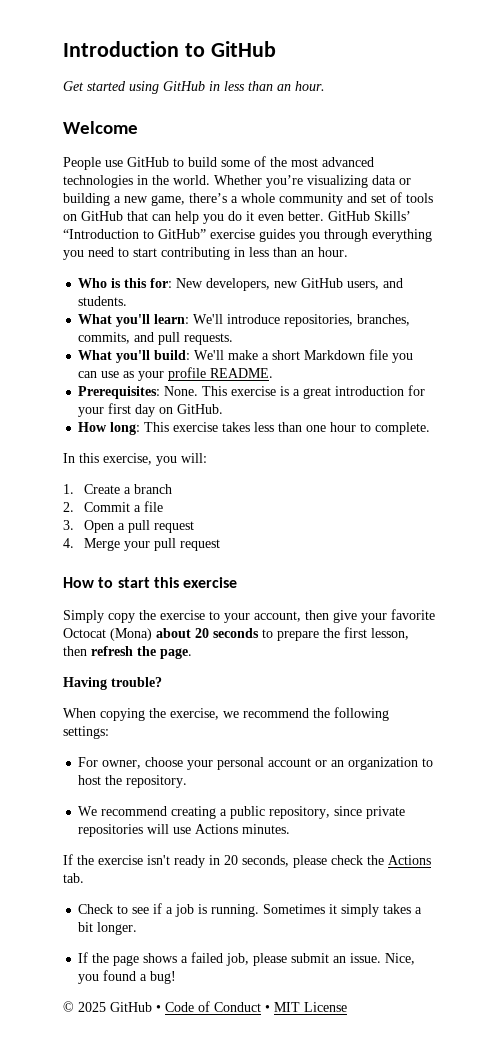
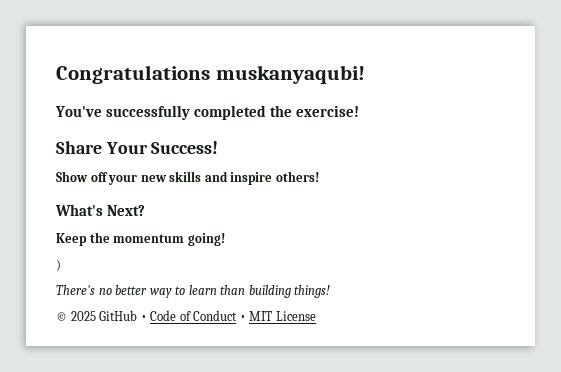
[63,41,276,57] [63,81,325,94] [63,121,138,134] [63,156,374,170] [63,175,411,188] [63,192,433,206] [63,211,411,224] [63,229,432,242] [63,247,348,260] [78,278,404,291] [78,296,128,306] [78,314,411,327] [78,332,234,345] [78,349,414,363] [78,367,274,381] [78,385,426,399] [78,403,224,417] [78,422,431,435] [63,453,207,466] [63,484,172,494] [63,501,163,512] [63,520,194,533] [63,538,220,551] [63,577,238,588] [63,609,435,623] [63,627,409,641] [63,646,192,659] [63,677,162,690] [63,707,389,721] [63,726,109,739] [78,757,434,770] [78,775,188,788] [78,806,406,819] [78,824,291,837] [63,854,431,868] [63,873,84,883] [78,903,423,917] [78,922,138,935] [78,952,416,966] [78,970,177,984] Introduction to GitHub // Get started using GitHub in less than an hour. // Welcome // People use GitHub to build some of the most advanced technologies in the world. Whether you’re visualizing data or building a new game, there’s a whole community and set of tools on GitHub that can help you do it even better. GitHub Skills’ “Introduction to GitHub” exercise guides you through everything you need to start contributing in less than an hour. // Who is this for: New developers, new GitHub users, and students. // What you'll learn: We'll introduce repositories, branches, commits, and pull requests. // What you'll build: We'll make a short Markdown file you can use as your profile README. // Prerequisites: None. This exercise is a great introduction for your first day on GitHub. // How long: This exercise takes less than one hour to complete. // In this exercise, you will: // 1. Create a branch // 2. Commit a file // 3. Open a pull request // 4. Merge your pull request // How to start this exercise // Simply copy the exercise to your account, then give your favorite Octocat (Mona) about 20 seconds to prepare the first lesson, then refresh the page. // Having trouble? // When copying the exercise, we recommend the following settings: // For owner, choose your personal account or an organization to host the repository. // We recommend creating a public repository, since private repositories will use Actions minutes. // If the exercise isn't ready in 20 seconds, please check the Actions tab. // Check to see if a job is running. Sometimes it simply takes a bit longer. // If the page shows a failed job, please submit an issue. Nice, you found a bug! -> [56,65,365,84] [55,105,360,120] [56,141,219,154] [56,171,319,185] [55,204,146,216] [56,232,225,246] [56,259,61,271] [56,285,331,298] Congratulations muskanyaqubi! // You've successfully completed the exercise! // Share Your Success! // Show off your new skills and inspire others! // What's Next? // Keep the momentum going! // ) // There's no better way to learn than building things!

